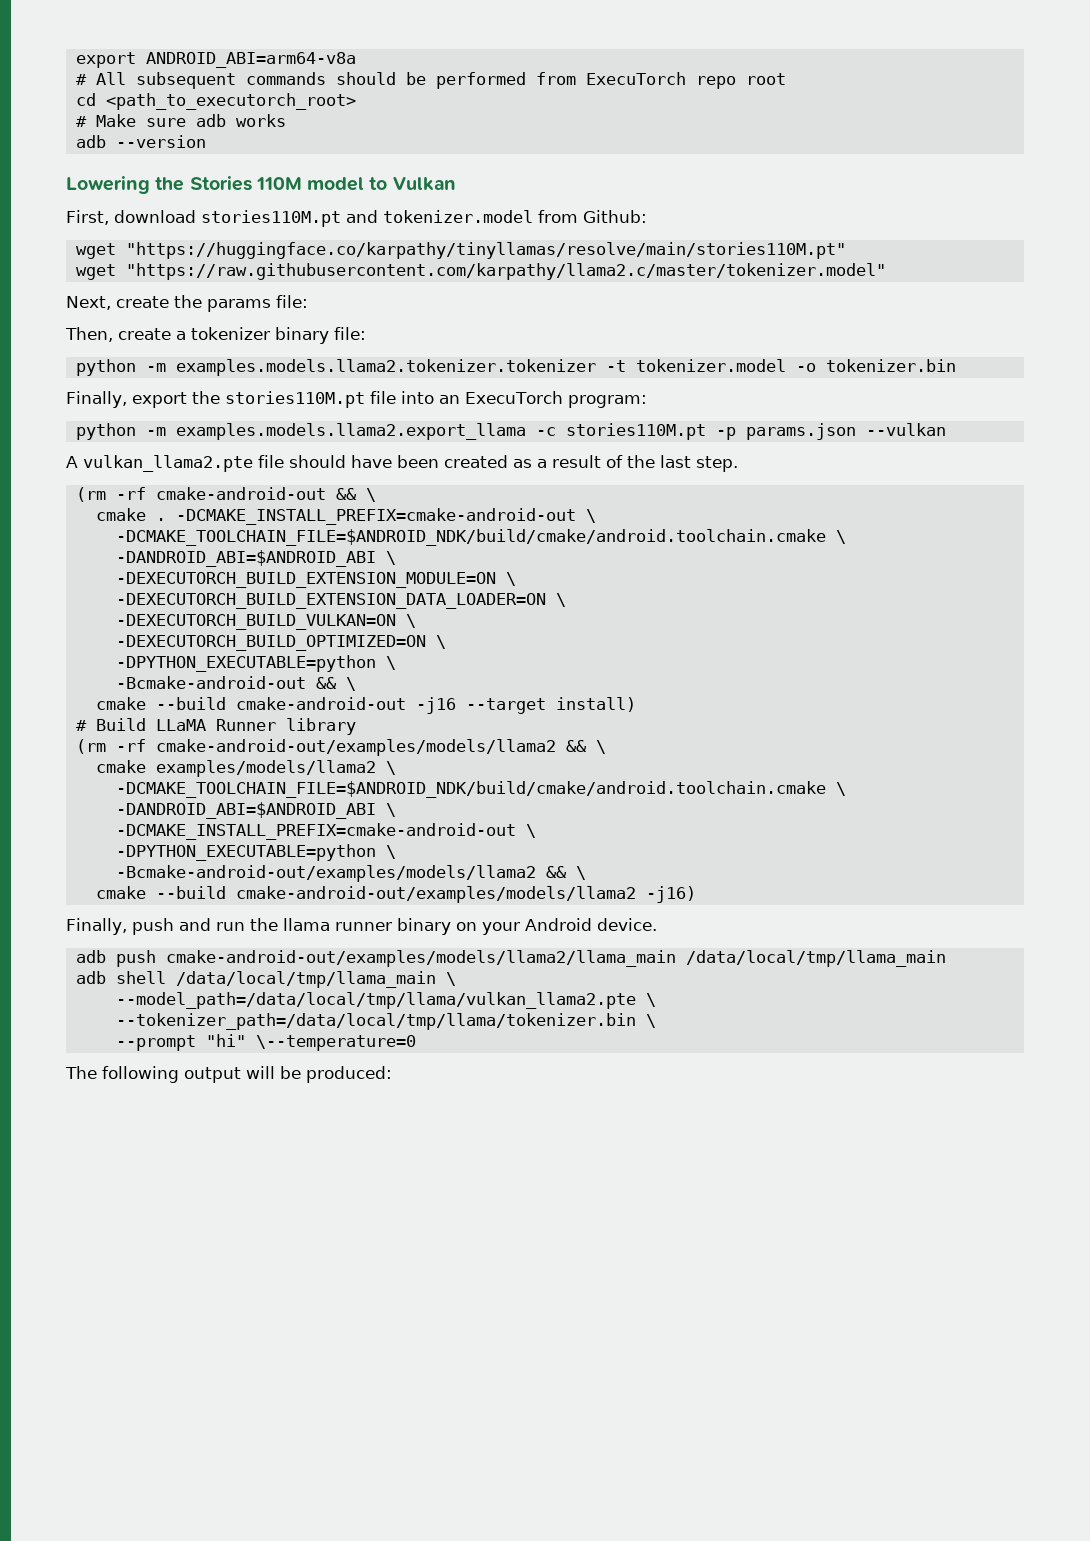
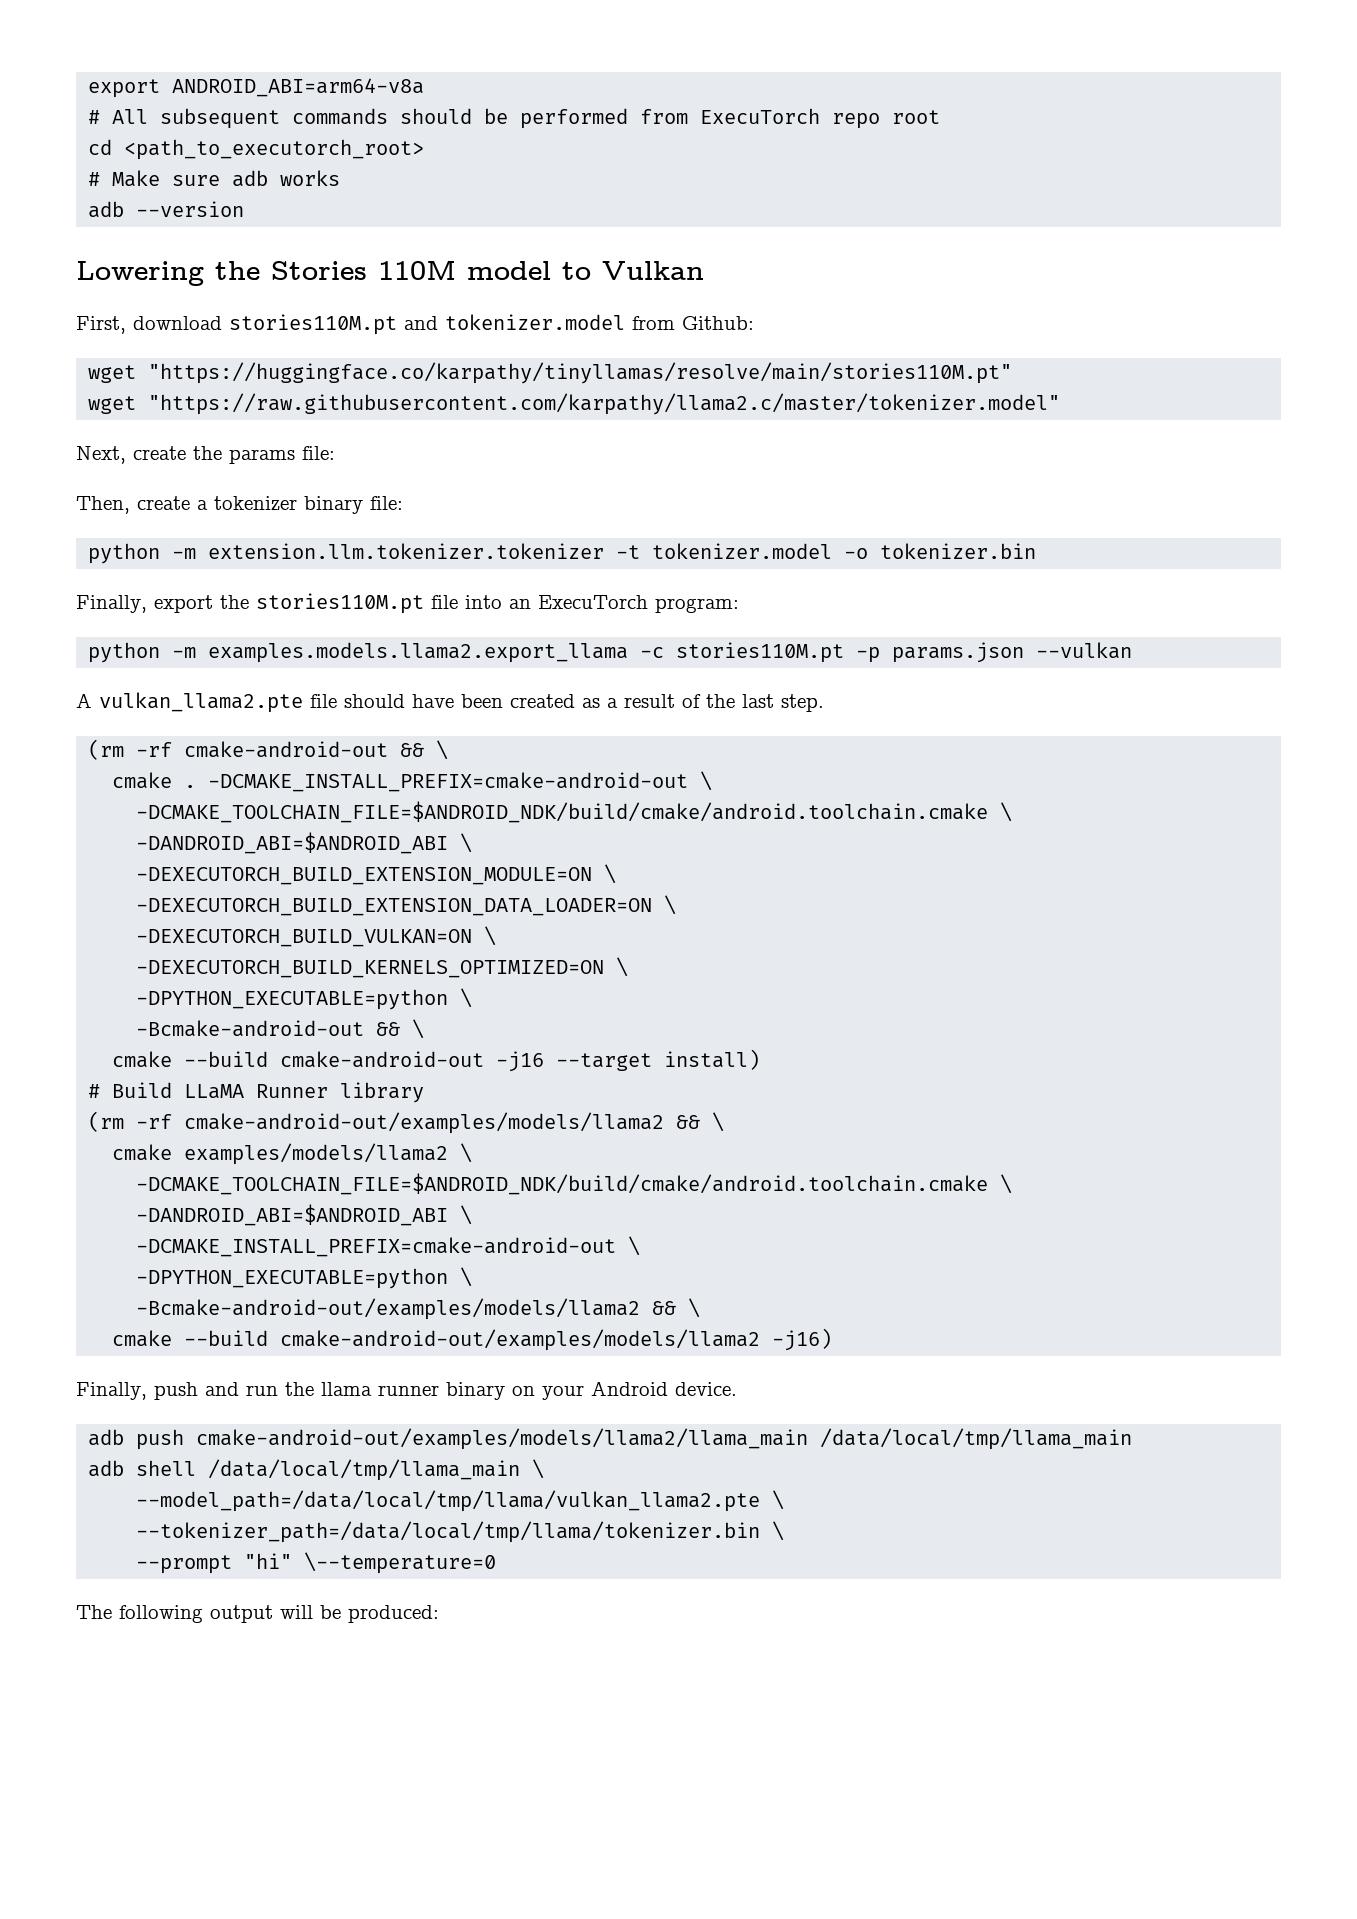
[175,359,596,376] examples.models.llama2.tokenizer.tokenizer -> [208,543,605,559] extension.llm.tokenizer.tokenizer
[115,635,426,651] -DEXECUTORCH_BUILD_OPTIMIZED=ON -> [136,960,605,978] -DEXECUTORCH_BUILD_KERNELS_OPTIMIZED=ON

